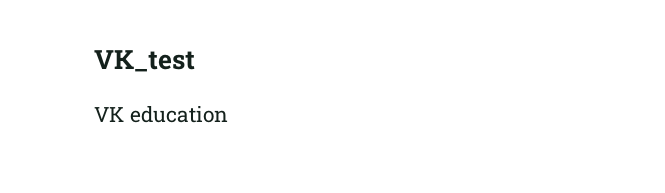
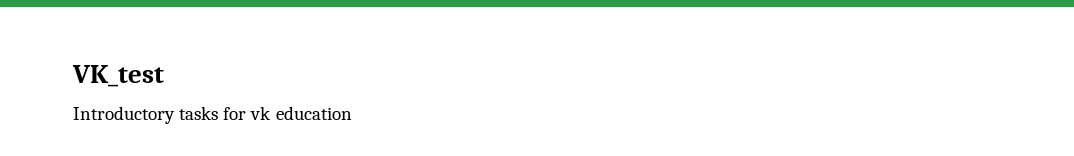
[94,107,124,122] VK -> [73,106,272,124] Introductory tasks for vk

